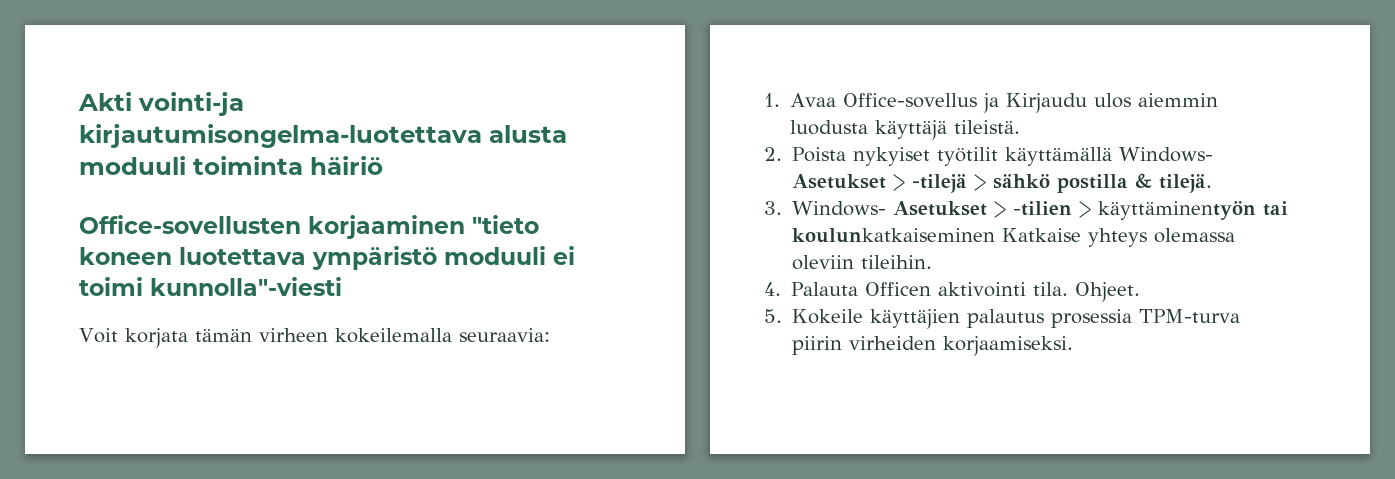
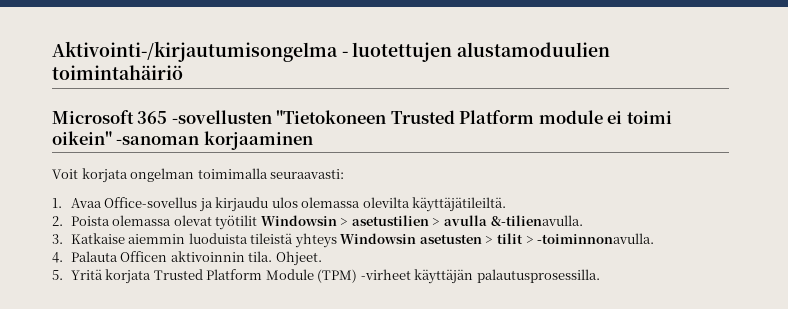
[78,92,244,116] [79,124,567,148] [79,156,383,175] [79,215,539,239] [79,246,575,270] [79,277,342,296] [79,328,550,348] [764,93,1219,113] [790,120,1021,140] [764,147,1214,166] [792,173,1213,193] [764,201,1289,220] [792,228,1236,247] [792,255,933,270] Akti vointi-ja kirjautumisongelma-luotettava alusta moduuli toiminta häiriö // Office-sovellusten korjaaminen "tieto koneen luotettava ympäristö moduuli ei toimi kunnolla"-viesti // Voit korjata tämän virheen kokeilemalla seuraavia: // 1. Avaa Office-sovellus ja Kirjaudu ulos aiemmin luodusta käyttäjä tileistä. // 2. Poista nykyiset työtilit käyttämällä Windows- Asetukset > -tilejä > sähkö postilla & tilejä. // 3. Windows- Asetukset > -tilien > käyttäminentyön tai koulunkatkaiseminen Katkaise yhteys olemassa oleviin tileihin. -> [52,41,611,62] [52,65,183,80] [52,110,672,124] [52,131,313,150] [52,168,345,183] [52,197,507,212] [52,215,583,230] [52,233,655,248] Aktivointi-/kirjautumisongelma - luotettujen alustamoduulien toimintahäiriö // Microsoft 365 -sovellusten "Tietokoneen Trusted Platform module ei toimi oikein" -sanoman korjaaminen // Voit korjata ongelman toimimalla seuraavasti: // 1. Avaa Office-sovellus ja kirjaudu ulos olemassa olevilta käyttäjätileiltä. // 2. Poista olemassa olevat työtilit Windowsin > asetustilien > avulla &-tilienavulla. // 3. Katkaise aiemmin luoduista tileistä yhteys Windowsin asetusten > tilit > -toiminnonavulla.
[938,282,1027,297] aktivointi -> [170,251,245,262] aktivoinnin
[792,309,1241,329] [792,336,1074,356] Kokeile käyttäjien palautus prosessia TPM-turva piirin virheiden korjaamiseksi. -> [70,269,600,284] Yritä korjata Trusted Platform Module (TPM) -virheet käyttäjän palautusprosessilla.

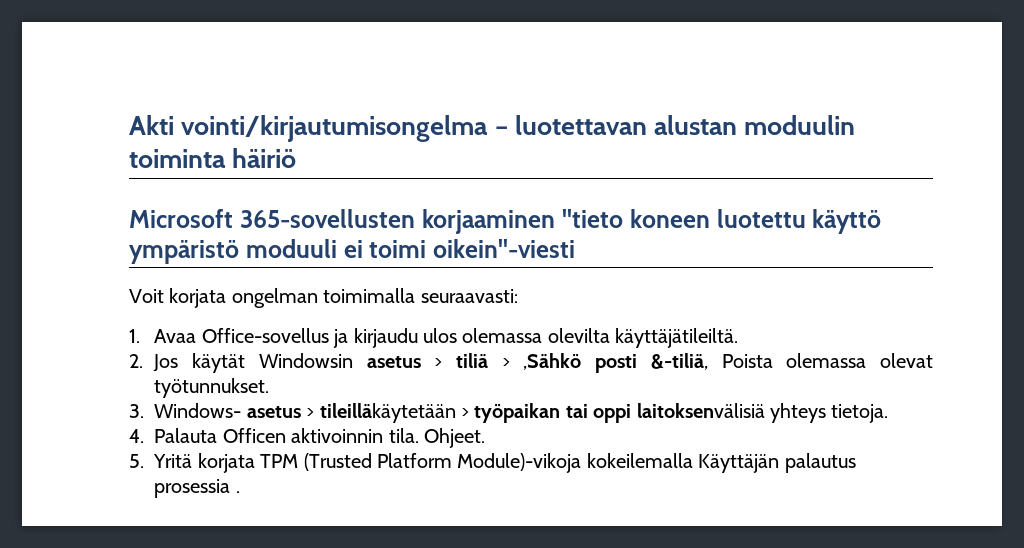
[52,41,611,62] [52,65,183,80] [52,110,672,124] [52,131,313,150] Aktivointi-/kirjautumisongelma - luotettujen alustamoduulien toimintahäiriö // Microsoft 365 -sovellusten "Tietokoneen Trusted Platform module ei toimi oikein" -sanoman korjaaminen -> [129,115,856,142] [129,148,297,168] [129,209,882,234] [129,239,575,264] Akti vointi/kirjautumisongelma – luotettavan alustan moduulin toiminta häiriö // Microsoft 365-sovellusten korjaaminen "tieto koneen luotettu käyttö ympäristö moduuli ei toimi oikein"-viesti
[70,215,583,230] [52,233,655,248] Poista olemassa olevat työtilit Windowsin > asetustilien > avulla &-tilienavulla. // 3. Katkaise aiemmin luoduista tileistä yhteys Windowsin asetusten > tilit > -toiminnonavulla. -> [153,353,934,373] [154,378,270,398] [129,403,889,423] Jos käytät Windowsin asetus > tiliä > ,Sähkö posti &-tiliä, Poista olemassa olevat työtunnukset. // 3. Windows- asetus > tileilläkäytetään > työpaikan tai oppi laitoksenvälisiä yhteys tietoja.
[153,269,600,284] Trusted Platform Module (TPM) -virheet käyttäjän palautusprosessilla. -> [260,453,856,473] [154,479,240,498] TPM (Trusted Platform Module)-vikoja kokeilemalla Käyttäjän palautus prosessia .

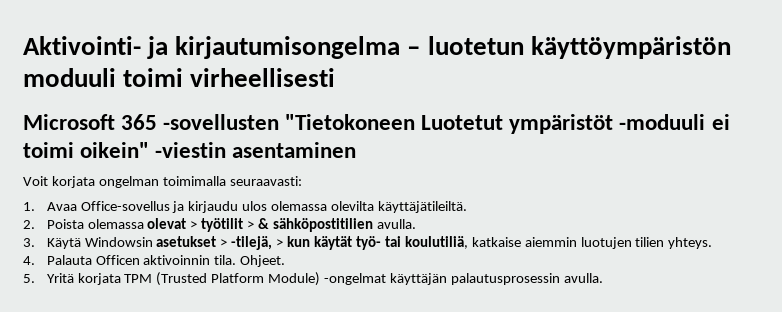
[129,115,856,142] [129,148,297,168] [129,209,882,234] [129,239,575,264] Akti vointi/kirjautumisongelma – luotettavan alustan moduulin toiminta häiriö // Microsoft 365-sovellusten korjaaminen "tieto koneen luotettu käyttö ympäristö moduuli ei toimi oikein"-viesti -> [23,36,731,59] [23,68,336,87] [23,114,730,134] [23,142,357,158] Aktivointi- ja kirjautumisongelma – luotetun käyttöympäristön moduuli toimi virheellisesti // Microsoft 365 -sovellusten "Tietokoneen Luotetut ympäristöt -moduuli ei toimi oikein" -viestin asentaminen
[153,353,934,373] [154,378,270,398] [129,403,889,423] Jos käytät Windowsin asetus > tiliä > ,Sähkö posti &-tiliä, Poista olemassa olevat työtunnukset. // 3. Windows- asetus > tileilläkäytetään > työpaikan tai oppi laitoksenvälisiä yhteys tietoja. -> [46,218,416,232] [23,236,713,250] Poista olemassa olevat > työtilit > & sähköpostitilien avulla. // 3. Käytä Windowsin asetukset > -tilejä, > kun käytät työ- tai koulutiliä, katkaise aiemmin luotujen tilien yhteys.
[457,453,856,473] [154,479,240,498] Module)-vikoja kokeilemalla Käyttäjän palautus prosessia . -> [268,272,603,286] Module) -ongelmat käyttäjän palautusprosessin avulla.

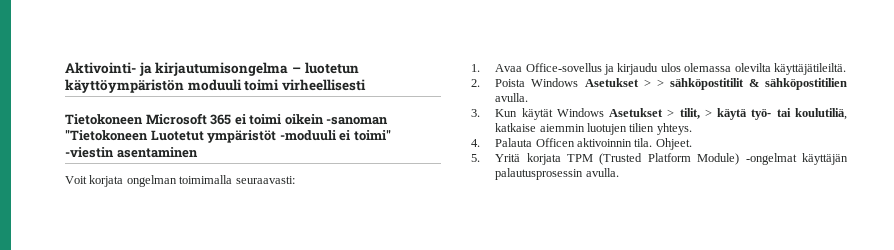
(336, 77) none -> [65,114,143,125] Tietokoneen
[163,114,280,130] -sovellusten -> [234,114,389,125] ei toimi oikein -sanoman
[23,142,150,158] toimi oikein" -> [353,130,391,141] toimi"
[87,218,255,232] olemassa olevat > työtilit > -> [531,78,744,90] Windows Asetukset > > sähköpostitilit
[46,236,353,250] Käytä Windowsin asetukset > -tilejä, > kun käytät -> [495,108,748,120] Kun käytät Windows Asetukset > tilit, > käytä

